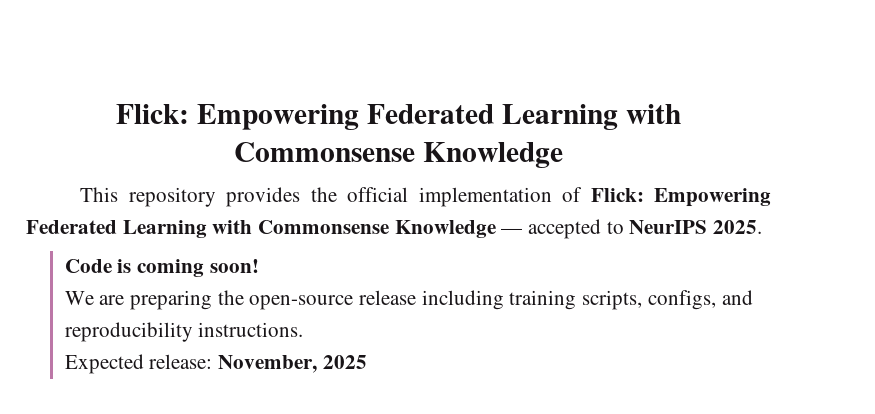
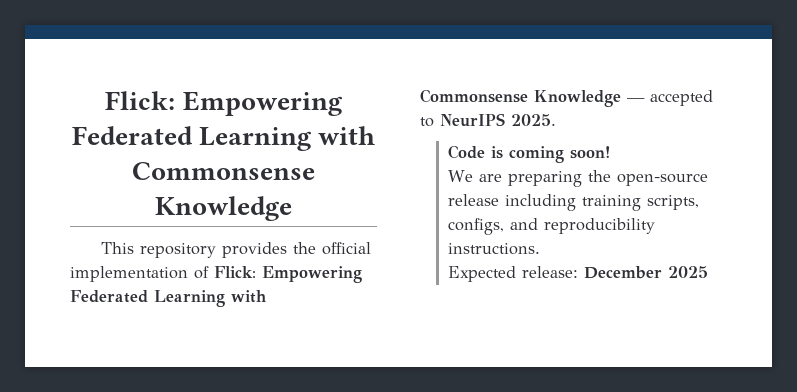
[218,355,318,373] November, -> [584,266,663,279] December

